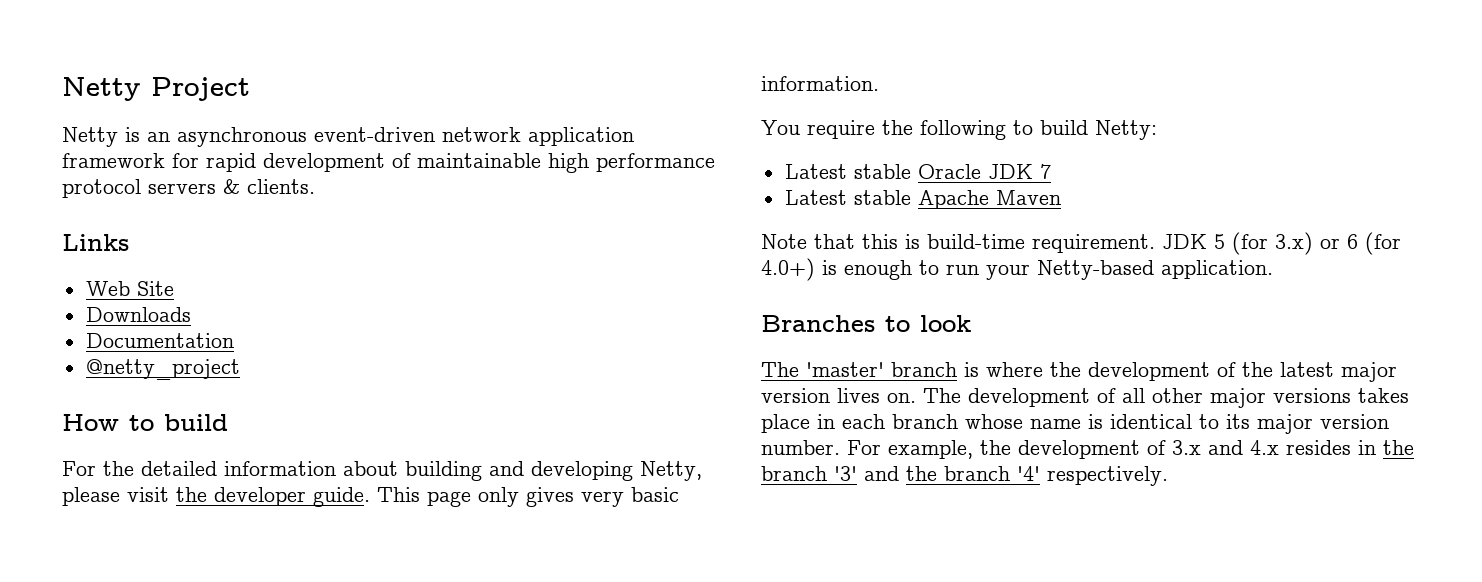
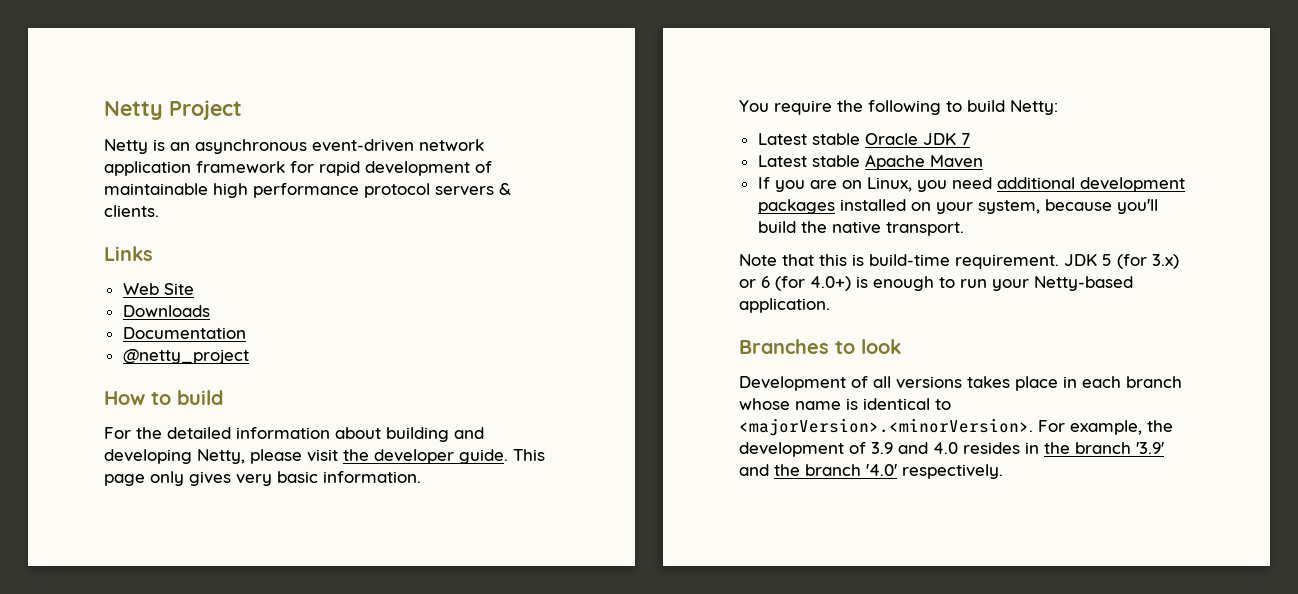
(1061, 197) none -> [757,177,1185,192] [757,199,1158,214] [757,221,964,236] // If you are on Linux, you need additional development packages installed on your system, because you'll build the native transport.
[761,362,1397,382] [761,388,1266,408] The 'master' branch is where the development of the latest major version lives on. The development of all other major -> [739,376,891,391] Development of all
[1226,414,1389,434] [761,440,840,455] its major version number. -> [739,418,1033,436] <majorVersion>.<minorVersion>.
[1172,440,1279,455] 3.x and 4.x -> [871,442,958,454] 3.9 and 4.0
[834,466,857,481] '3' -> [1136,442,1164,454] '3.9'
[1017,466,1040,481] '4' -> [866,464,897,476] '4.0'

